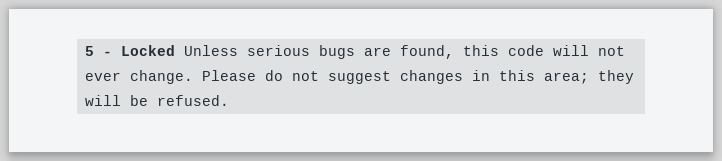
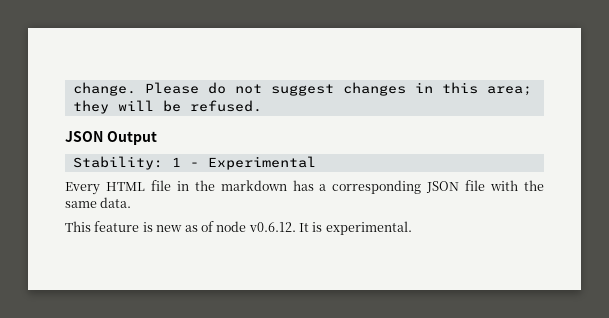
[85,45,626,59] [85,72,122,81] 5 - Locked Unless serious bugs are found, this code will not ever -> (72, 89) none
(230, 100) none -> [65,131,157,145] [72,156,316,170] [65,180,544,195] [65,197,132,208] [65,221,412,235] // JSON Output // Stability: 1 - Experimental // Every HTML file in the markdown has a corresponding JSON file with the same data. // This feature is new as of node v0.6.12. It is experimental.

